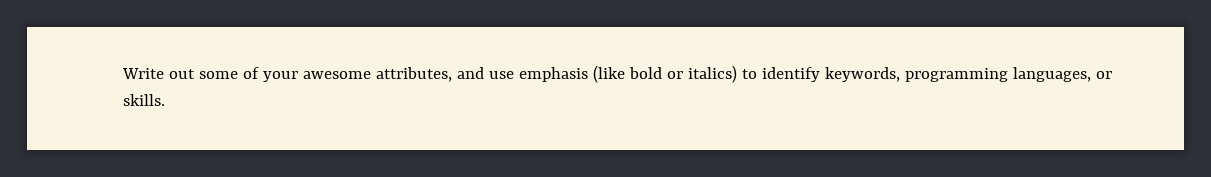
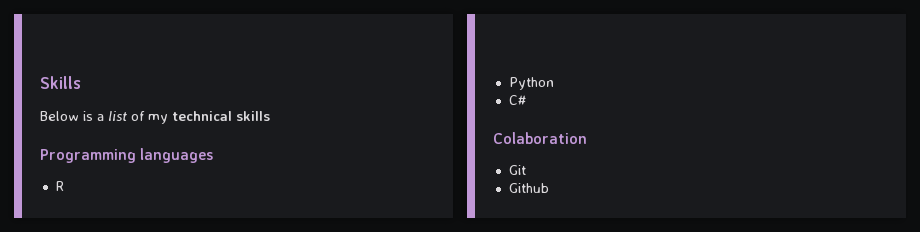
[122,65,1112,83] [123,94,165,106] Write out some of your awesome attributes, and use emphasis (like bold or italics) to identify keywords, programming languages, or skills. -> [40,76,81,89] [40,111,270,124] [40,148,214,163] [55,181,64,191] [508,77,554,90] [508,95,527,105] [493,132,587,144] [508,165,526,175] [508,183,549,193] Skills // Below is a list of my technical skills // Programming languages // R // Python // C# // Colaboration // Git // Github

